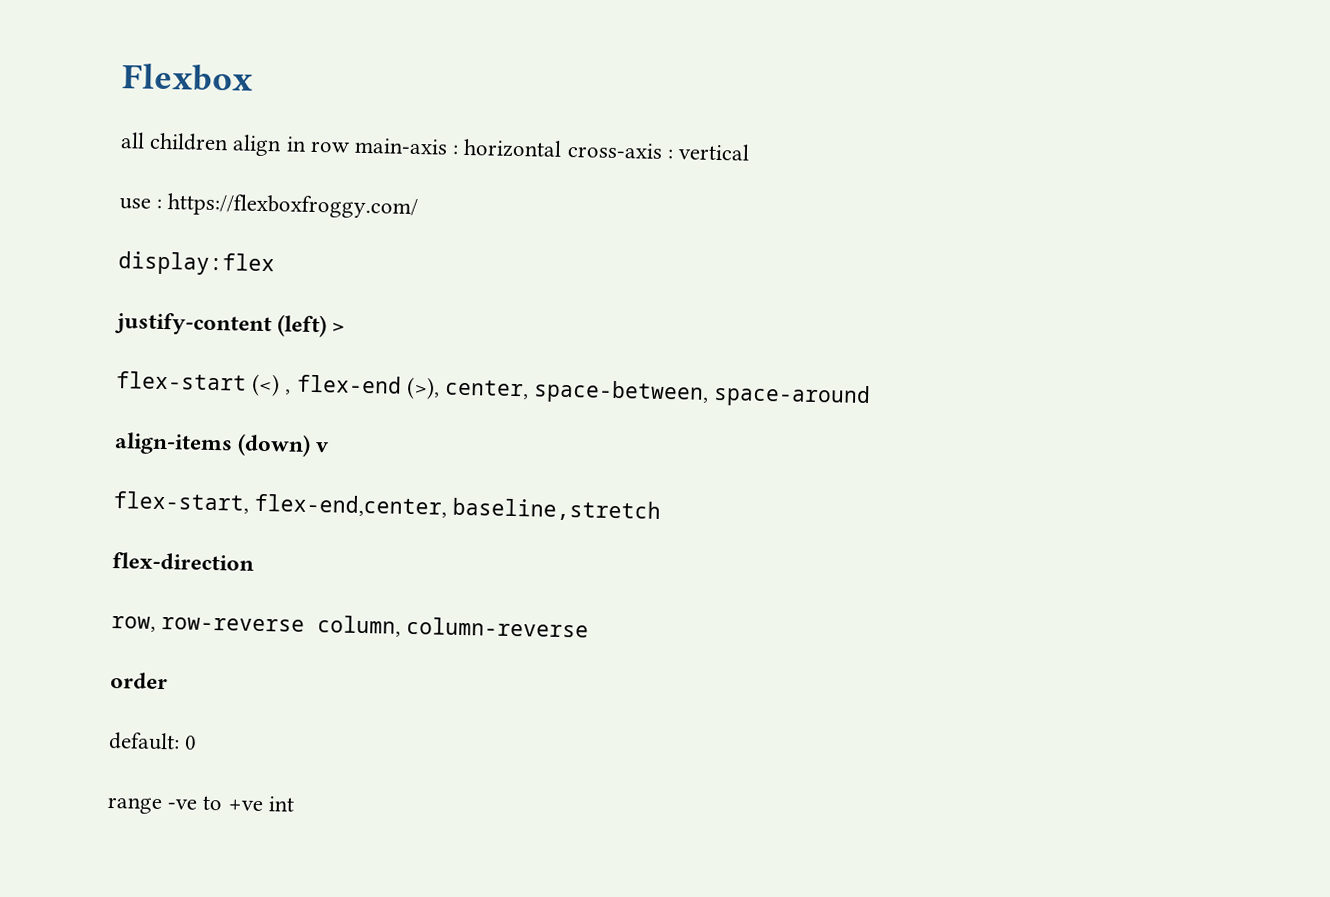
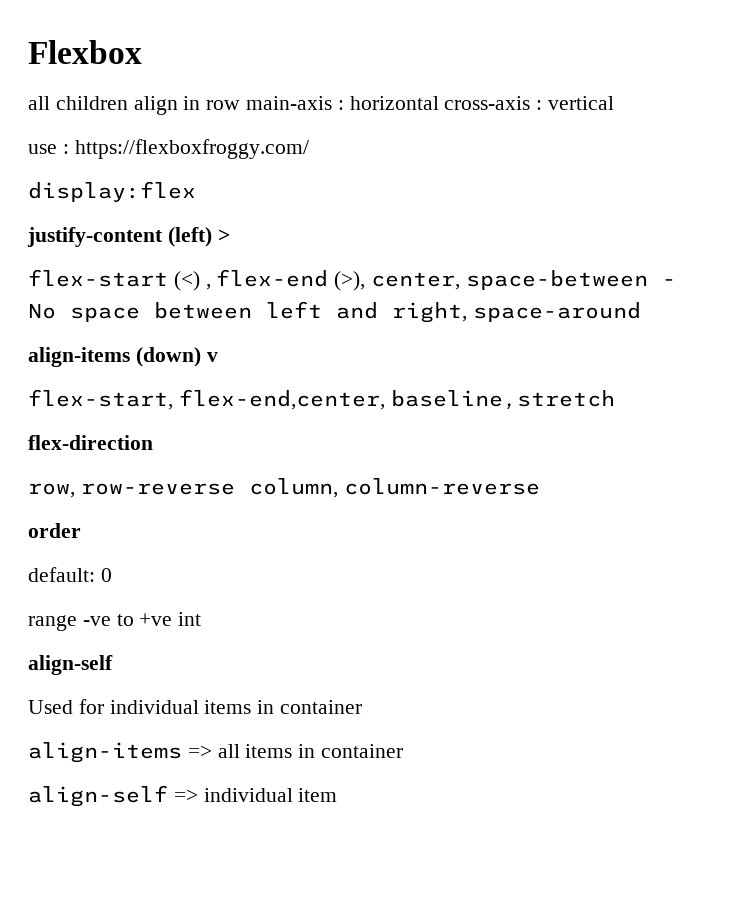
[533,379,710,405] space-between, -> [465,270,676,290] [28,301,467,323] space-between - No space between left and right,
(294, 804) none -> [28,655,113,675] [28,699,363,714] [28,742,404,763] [28,785,338,807] // align-self // Used for individual items in container // align-items => all items in container // align-self => individual item

